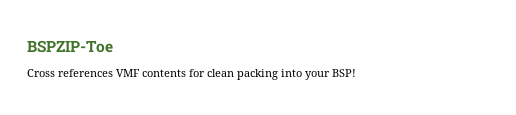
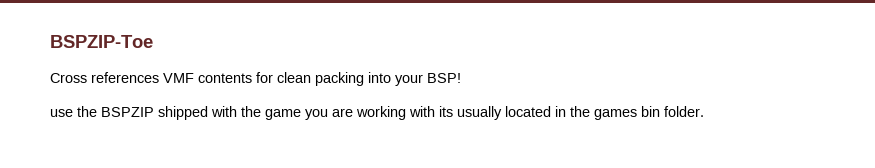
(356, 73) none -> [50,106,704,120] // use the BSPZIP shipped with the game you are working with its usually located in the games bin folder.

